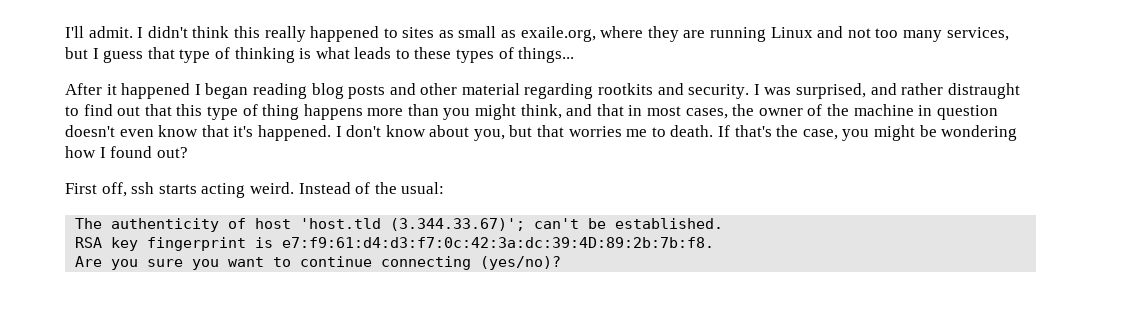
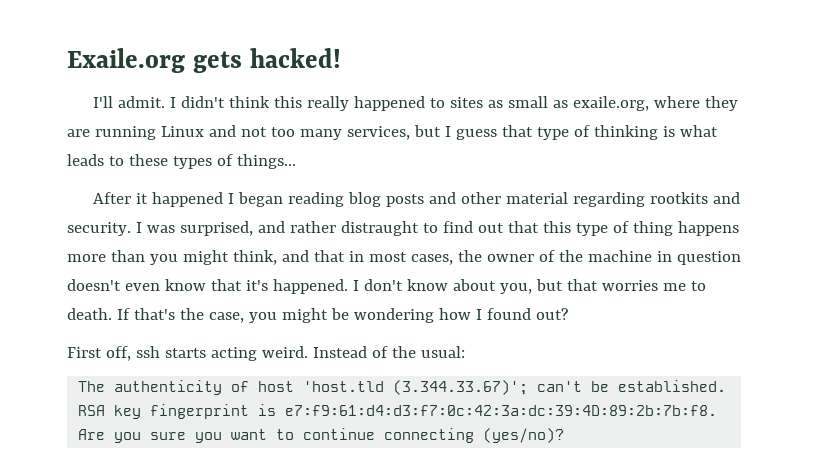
(65, 32) none -> [67,48,341,73] Exaile.org gets hacked! //

